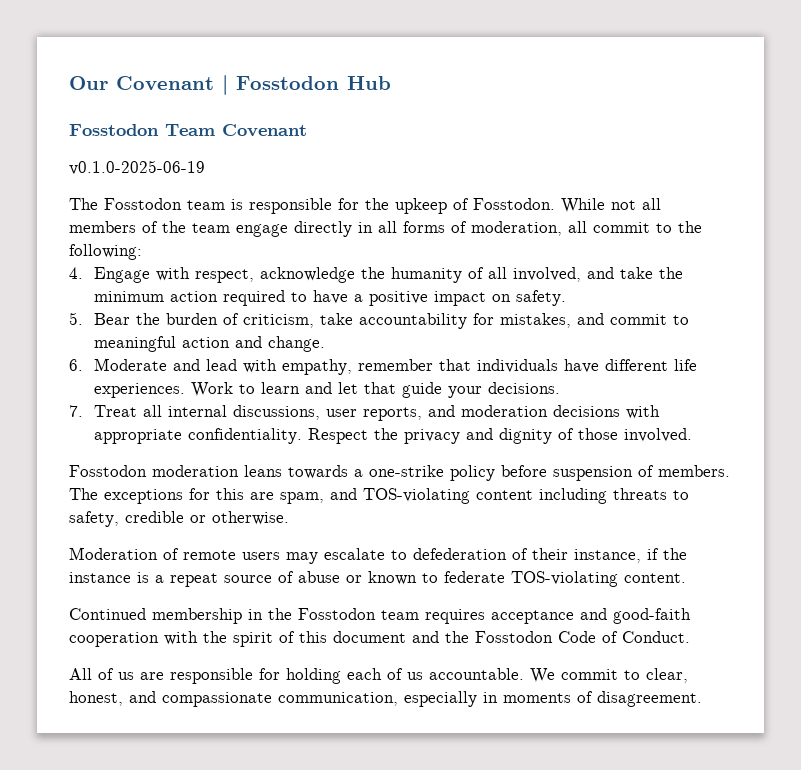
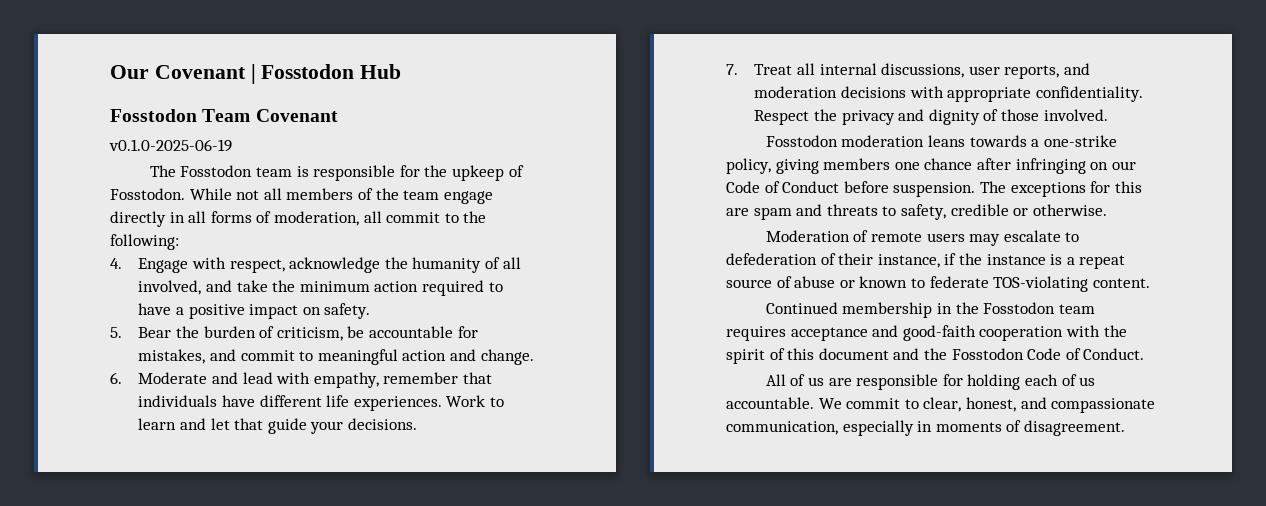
[320,313,468,329] take accountability -> [347,326,453,338] be accountable
[450,465,730,481] policy before suspension of members. -> [726,158,1136,174] [726,181,976,197] policy, giving members one chance after infringing on our Code of Conduct before suspension.
[280,488,607,504] spam, and TOS-violating content including -> [753,204,823,220] spam and

